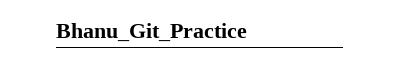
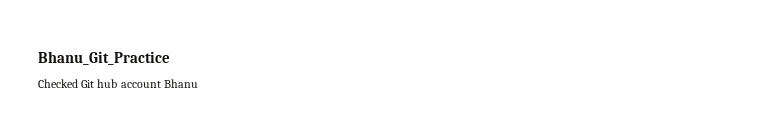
(247, 32) none -> [38,79,198,88] // Checked Git hub account Bhanu

